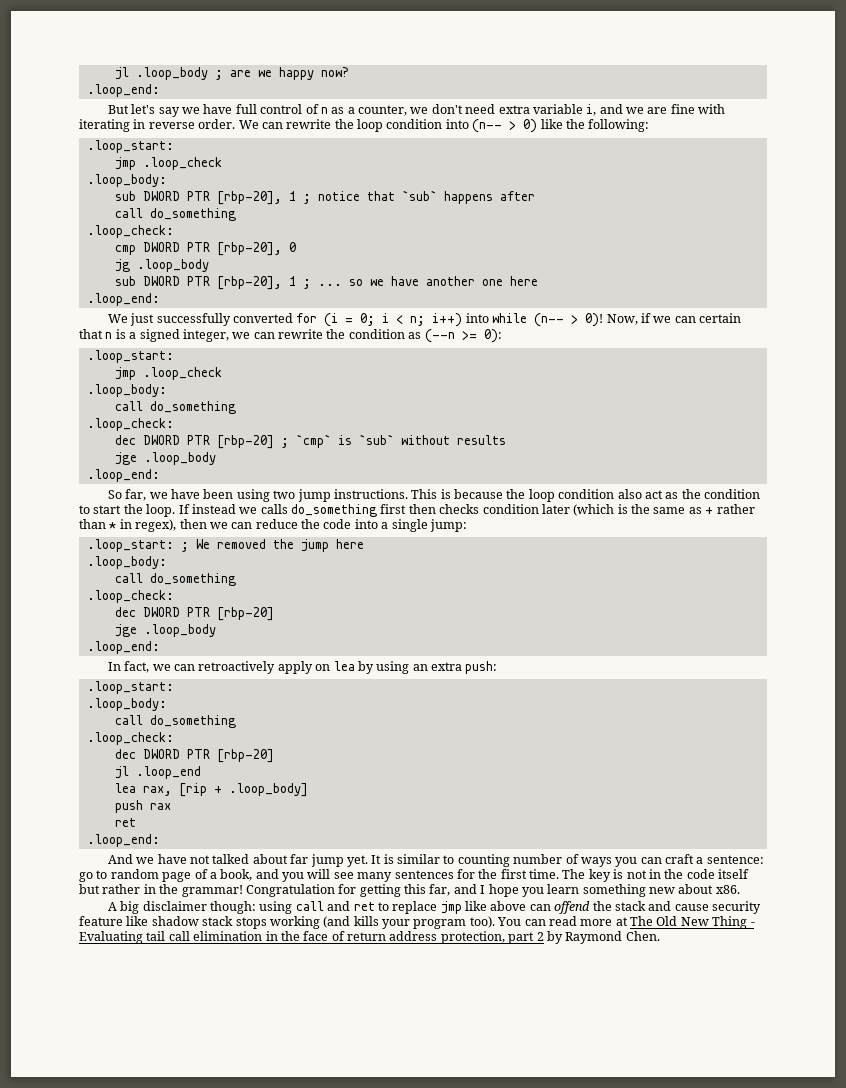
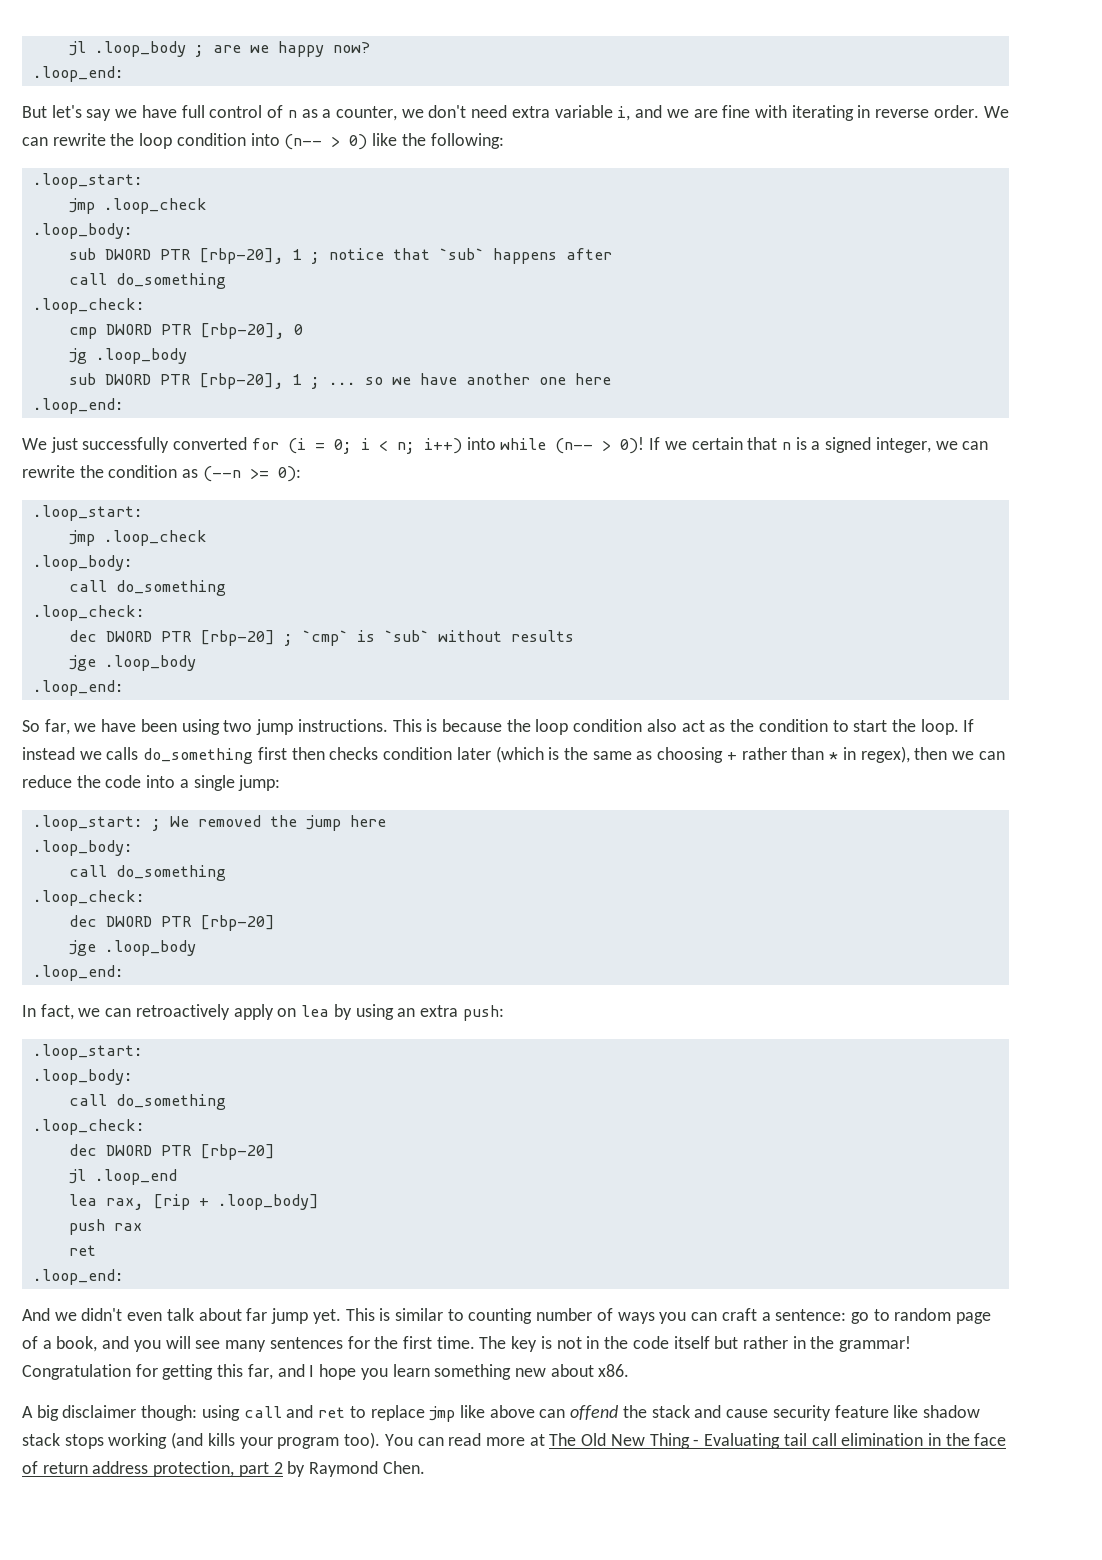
[606,313,696,325] Now, if we can -> [649,437,687,450] If we
(702, 510) none -> [657,747,724,763] choosing
[157,854,250,864] have not talked -> [81,1308,194,1321] didn't even talk
[371,855,382,864] It -> [345,1308,375,1321] This

